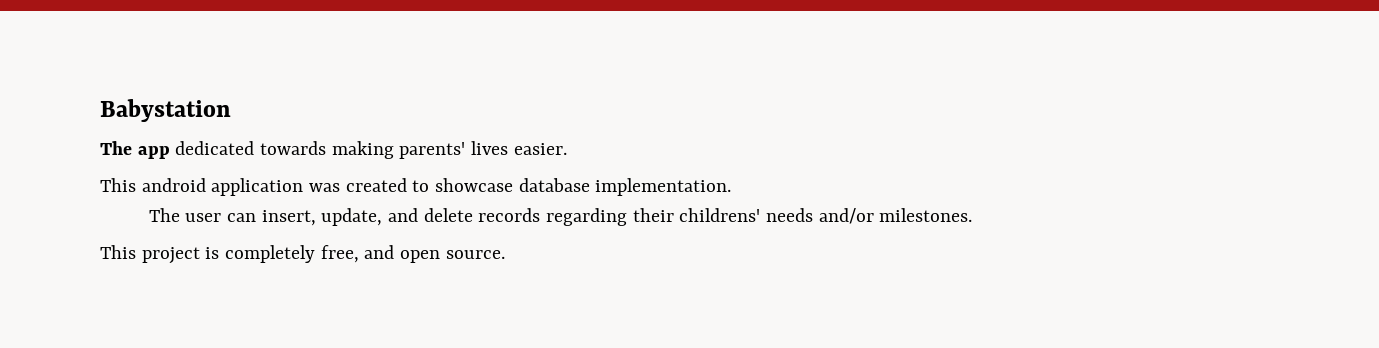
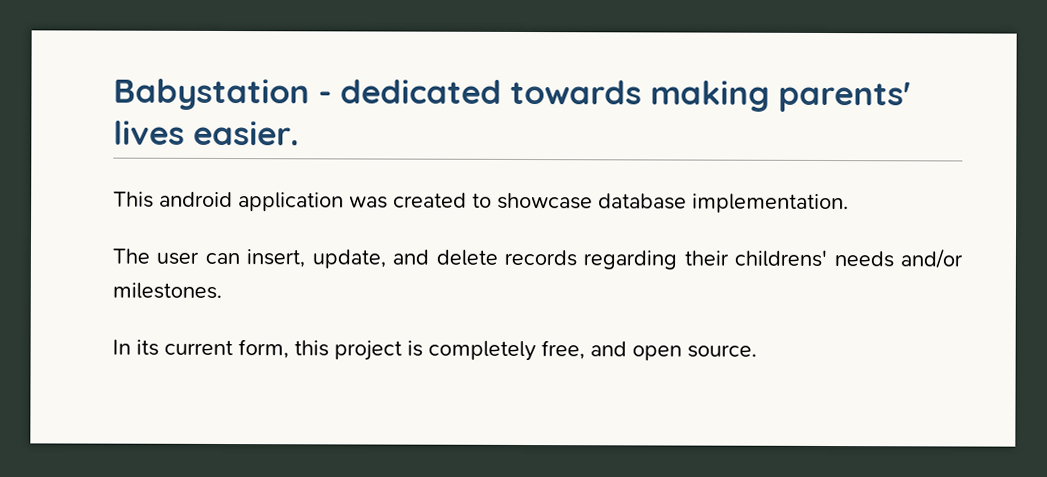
[100,141,170,159] // The app -> [318,91,332,104] -
[100,245,136,259] This -> [112,339,329,359] In its current form, this

